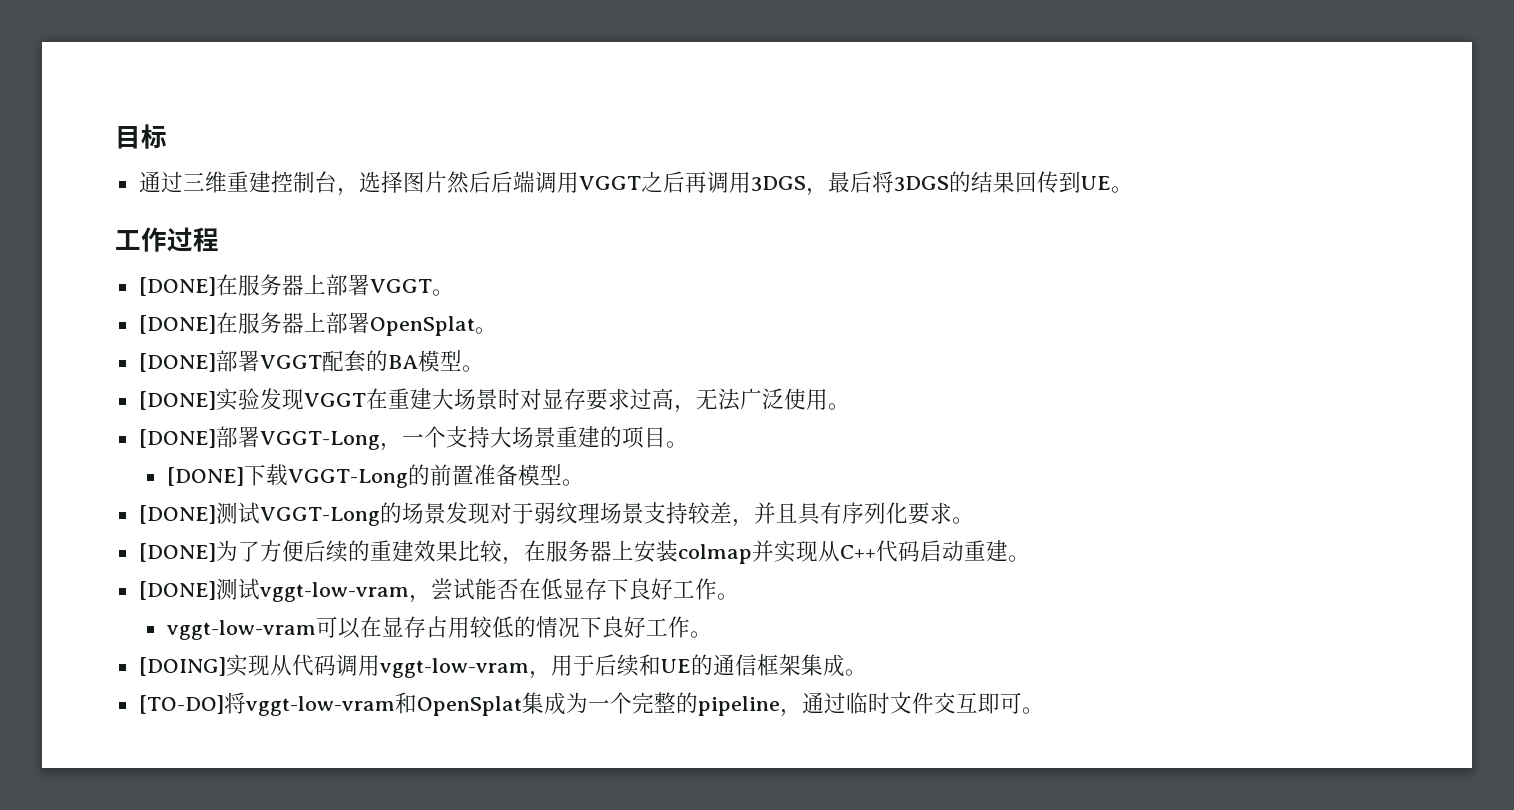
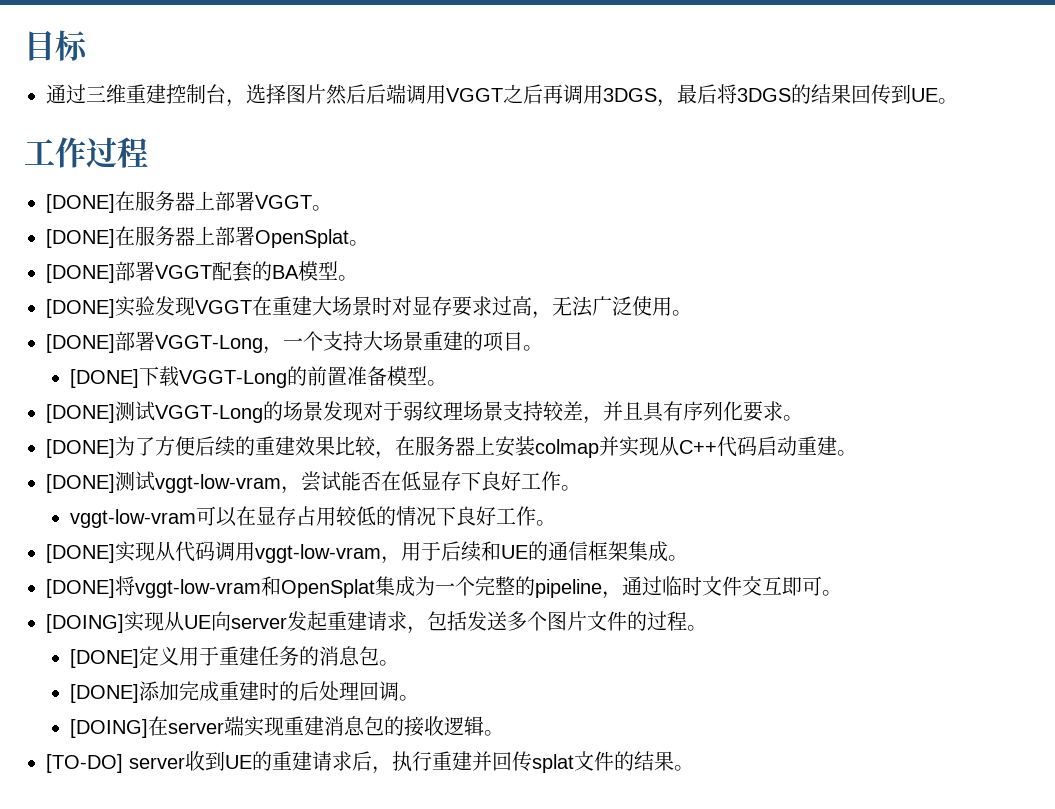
[138,657,226,676] [DOING] -> [46,544,115,563] [DONE]
[138,695,224,714] [TO-DO] -> [46,579,115,598] [DONE]
(1044, 710) none -> [46,611,707,634] [70,646,400,668] [70,681,420,703] [70,716,505,738] [46,751,694,774] // [DOING]实现从UE向server发起重建请求，包括发送多个图片文件的过程。 // [DONE]定义用于重建任务的消息包。 // [DONE]添加完成重建时的后处理回调。 // [DOING]在server端实现重建消息包的接收逻辑。 // [TO-DO] server收到UE的重建请求后，执行重建并回传splat文件的结果。

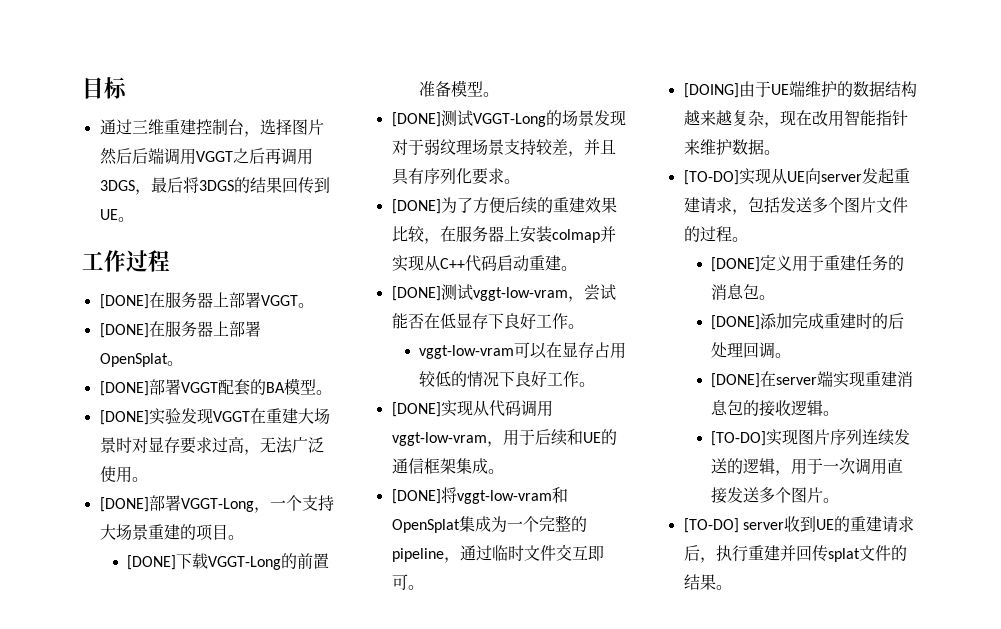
(124, 623) none -> [738,81,917,97] [683,110,908,128] [683,139,780,155] [683,170,739,185] 由于UE端维护的数据结构越来越复杂，现在改用智能指针来维护数据。 // [TO-DO]
[70,719,149,738] [DOING] -> [711,373,761,388] [DONE]
(505, 733) none -> [711,429,911,446] [711,458,904,476] [711,487,840,504] // [TO-DO]实现图片序列连续发送的逻辑，用于一次调用直接发送多个图片。

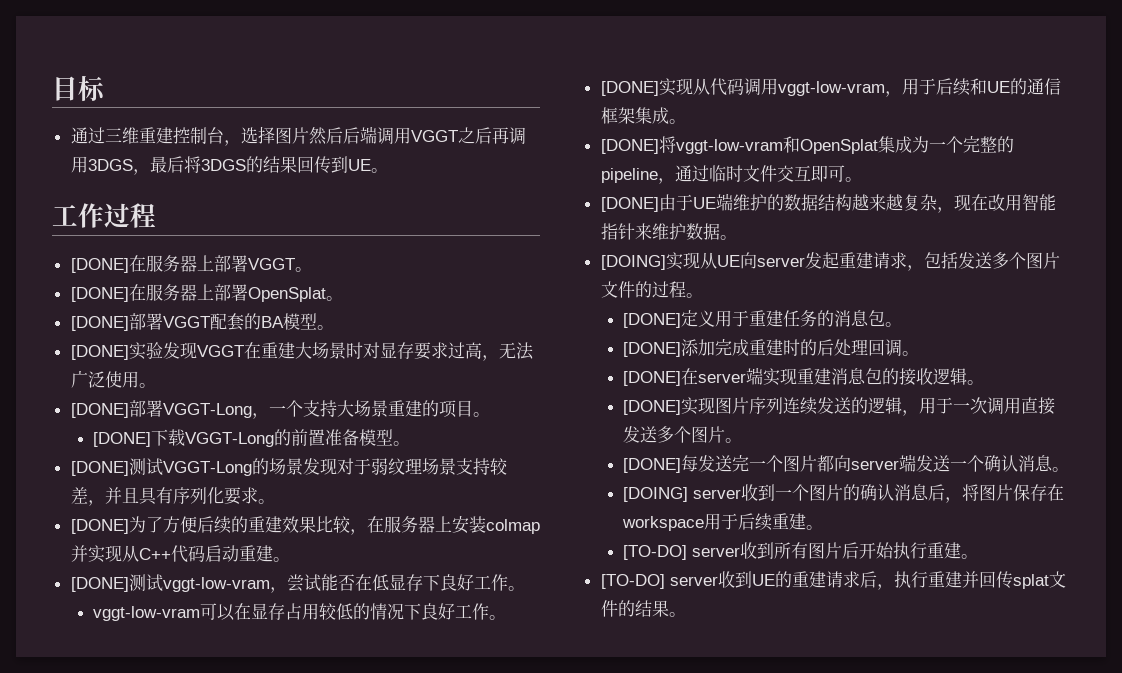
[683,83,739,98] [DOING] -> [600,197,659,212] [DONE]
[683,170,739,185] [TO-DO] -> [600,255,666,270] [DOING]
[711,431,767,446] [TO-DO] -> [623,400,682,415] [DONE]
(840, 500) none -> [623,454,1070,473] [623,484,1065,503] [622,513,824,531] [623,542,979,560] // [DONE]每发送完一个图片都向server端发送一个确认消息。 // [DOING] server收到一个图片的确认消息后，将图片保存在workspace用于后续重建。 // [TO-DO] server收到所有图片后开始执行重建。

